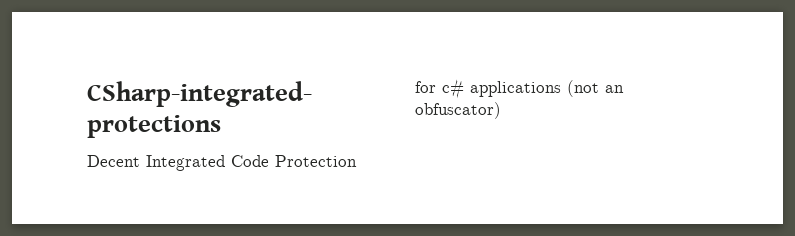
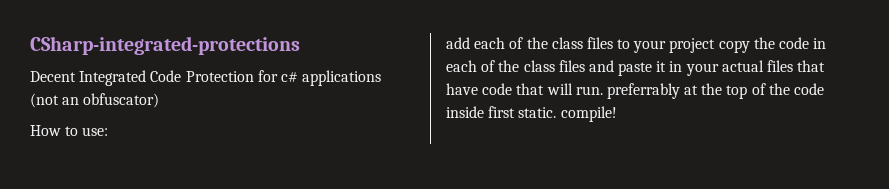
(501, 110) none -> [30,125,109,136] [446,37,827,53] [446,60,826,76] [446,83,825,99] [446,106,617,122] // How to use: // add each of the class files to your project copy the code in each of the class files and paste it in your actual files that have code that will run. preferrably at the top of the code inside first static. compile!

